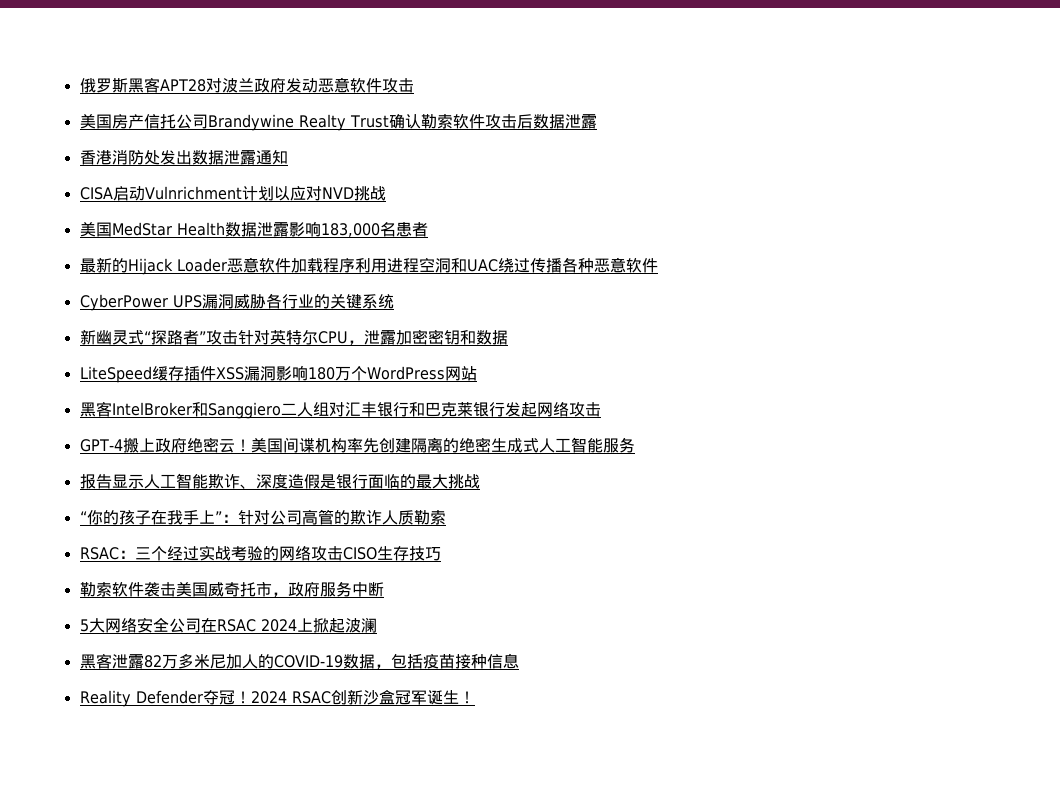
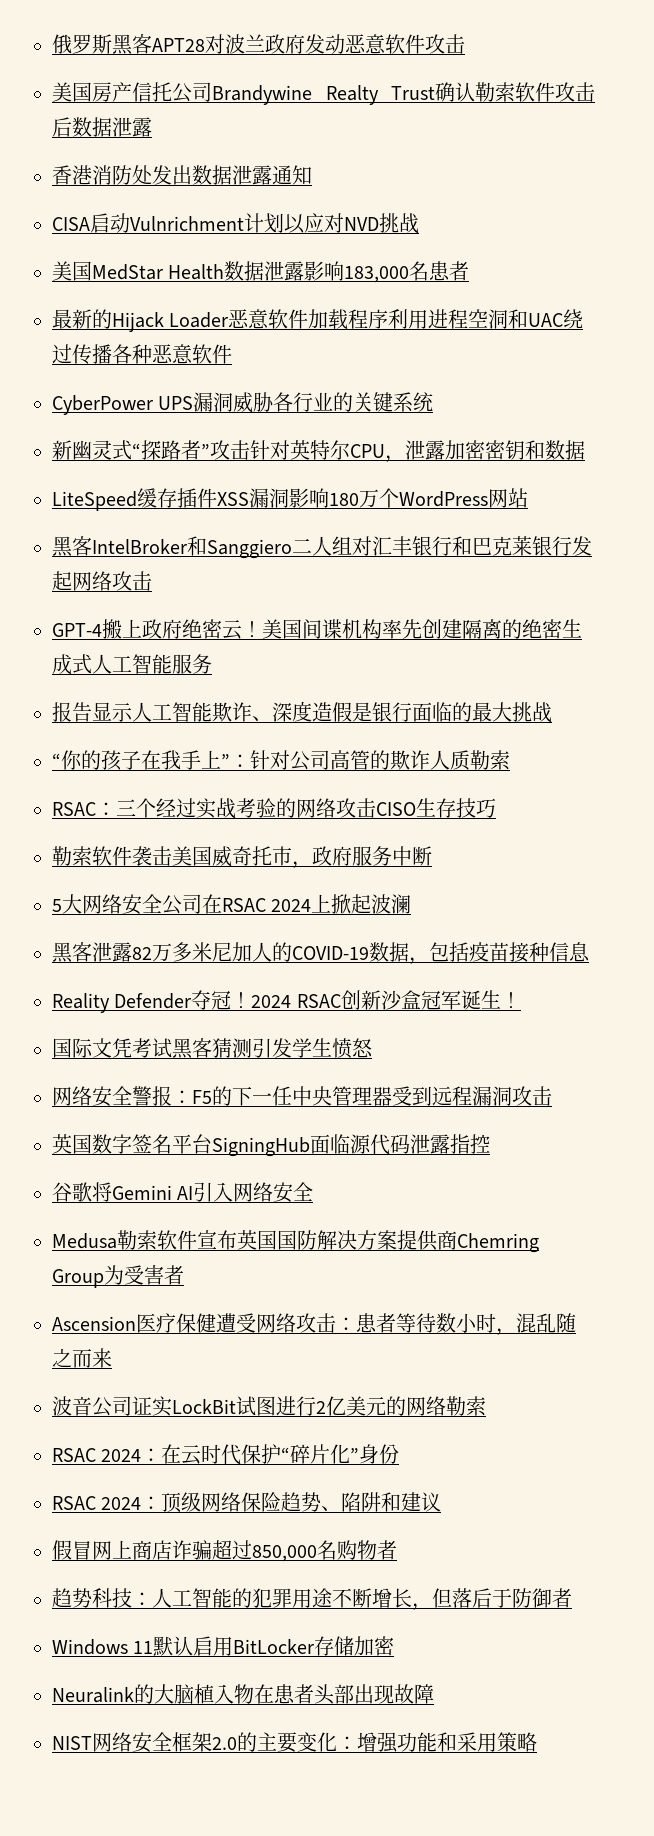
(475, 697) none -> [52,1038,373,1059] [52,1086,552,1107] [52,1134,490,1157] [52,1182,314,1203] [52,1230,539,1253] [52,1265,184,1288] [52,1313,576,1336] [52,1348,112,1368] [52,1396,486,1417] [52,1444,400,1465] [52,1492,442,1513] [52,1540,397,1562] [52,1588,572,1611] [52,1636,395,1656] [52,1684,434,1705] [52,1732,537,1753] // 国际文凭考试黑客猜测引发学生愤怒 // 网络安全警报：F5的下一任中央管理器受到远程漏洞攻击 // 英国数字签名平台SigningHub面临源代码泄露指控 // 谷歌将Gemini AI引入网络安全 // Medusa勒索软件宣布英国国防解决方案提供商Chemring Group为受害者 // Ascension医疗保健遭受网络攻击：患者等待数小时，混乱随之而来 // 波音公司证实LockBit试图进行2亿美元的网络勒索 // RSAC 2024：在云时代保护“碎片化”身份 // RSAC 2024：顶级网络保险趋势、陷阱和建议 // 假冒网上商店诈骗超过850,000名购物者 // 趋势科技：人工智能的犯罪用途不断增长，但落后于防御者 // Windows 11默认启用BitLocker存储加密 // Neuralink的大脑植入物在患者头部出现故障 // NIST网络安全框架2.0的主要变化：增强功能和采用策略

